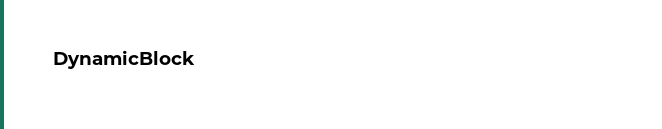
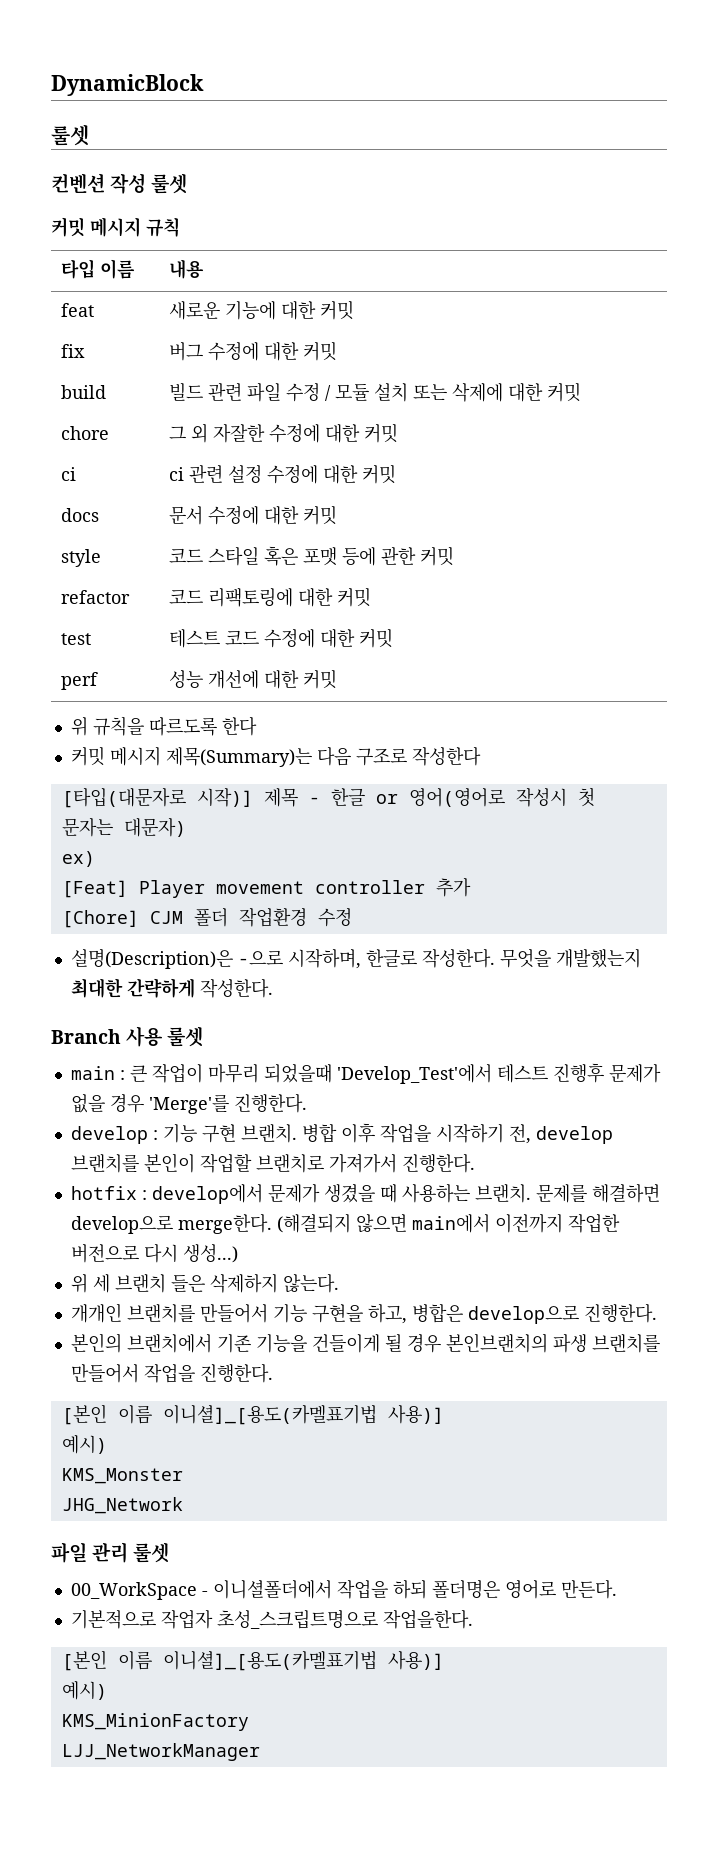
(195, 59) none -> [51,124,89,146] [51,173,188,194] [51,217,180,237] [61,259,136,279] [169,259,205,279] [61,303,95,317] [169,300,355,320] [61,344,86,358] [169,341,338,361] [61,385,107,399] [169,382,582,402] [61,426,110,440] [169,423,399,443] [61,467,77,481] [169,464,397,484] [61,508,100,522] [169,505,338,525] [61,549,102,567] [169,546,455,566] [61,590,131,604] [169,587,372,607] [61,633,92,645] [169,628,394,648] [61,672,99,690] [169,669,338,689] [70,716,257,736] [70,746,481,767] [61,787,595,808] [61,817,186,837] [61,851,95,867] [61,878,471,898] [61,908,352,928] [70,948,641,969] [70,978,273,998] [51,1026,204,1047] [70,1063,661,1084] [70,1093,307,1114] [70,1123,613,1144] [70,1153,475,1173] [70,1184,660,1204] [70,1213,620,1234] [70,1243,238,1263] [70,1273,339,1293] [70,1303,657,1324] [70,1333,660,1353] [70,1363,273,1383] [61,1404,444,1425] [61,1435,107,1454] [61,1468,183,1484] [61,1497,183,1514] [51,1542,170,1563] [70,1579,617,1600] [70,1609,473,1629] [61,1650,444,1671] [61,1681,107,1700] [61,1713,249,1731] [61,1743,260,1761] // 룰셋 // 컨벤션 작성 룰셋 // 커밋 메시지 규칙 // 타입 이름 | 내용 // feat | 새로운 기능에 대한 커밋 // fix | 버그 수정에 대한 커밋 // build | 빌드 관련 파일 수정 / 모듈 설치 또는 삭제에 대한 커밋 // chore | 그 외 자잘한 수정에 대한 커밋 // ci | ci 관련 설정 수정에 대한 커밋 // docs | 문서 수정에 대한 커밋 // style | 코드 스타일 혹은 포맷 등에 관한 커밋 // refactor | 코드 리팩토링에 대한 커밋 // test | 테스트 코드 수정에 대한 커밋 // perf | 성능 개선에 대한 커밋 // 위 규칙을 따르도록 한다 // 커밋 메시지 제목(Summary)는 다음 구조로 작성한다 // [타입(대문자로 시작)] 제목 - 한글 or 영어(영어로 작성시 첫 문자는 대문자) // ex) // [Feat] Player movement controller 추가 // [Chore] CJM 폴더 작업환경 수정 // 설명(Description)은 -으로 시작하며, 한글로 작성한다. 무엇을 개발했는지 최대한 간략하게 작성한다. // Branch 사용 룰셋 // main : 큰 작업이 마무리 되었을때 'Develop_Test'에서 테스트 진행후 문제가 없을 경우 'Merge'를 진행한다. // develop : 기능 구현 브랜치. 병합 이후 작업을 시작하기 전, develop 브랜치를 본인이 작업할 브랜치로 가져가서 진행한다. // hotfix : develop에서 문제가 생겼을 때 사용하는 브랜치. 문제를 해결하면 develop으로 merge한다. (해결되지 않으면 main에서 이전까지 작업한 버전으로 다시 생성...) // 위 세 브랜치 들은 삭제하지 않는다. // 개개인 브랜치를 만들어서 기능 구현을 하고, 병합은 develop으로 진행한다. // 본인의 브랜치에서 기존 기능을 건들이게 될 경우 본인브랜치의 파생 브랜치를 만들어서 작업을 진행한다. // [본인 이름 이니셜]_[용도(카멜표기법 사용)] // 예시) // KMS_Monster // JHG_Network // 파일 관리 룰셋 // 00_WorkSpace - 이니셜폴더에서 작업을 하되 폴더명은 영어로 만든다. // 기본적으로 작업자 초성_스크립트명으로 작업을한다. // [본인 이름 이니셜]_[용도(카멜표기법 사용)] // 예시) // KMS_MinionFactory // LJJ_NetworkManager

